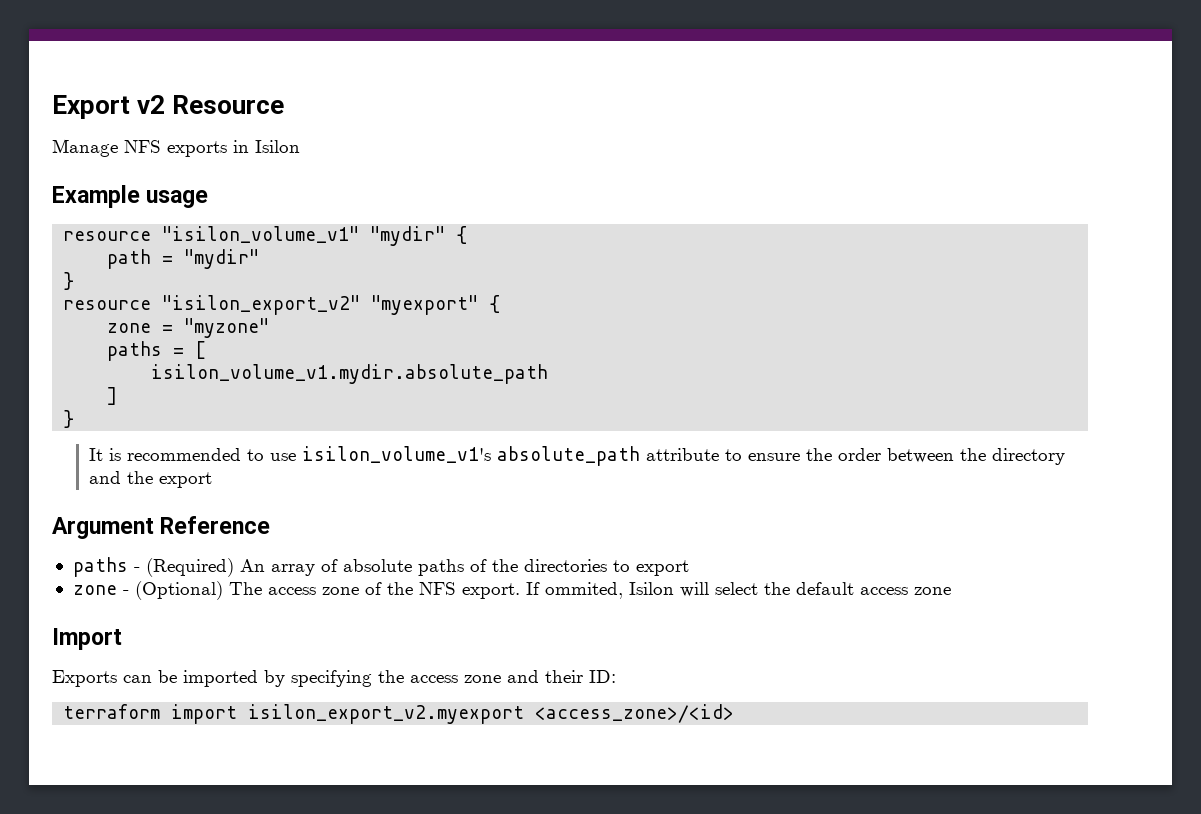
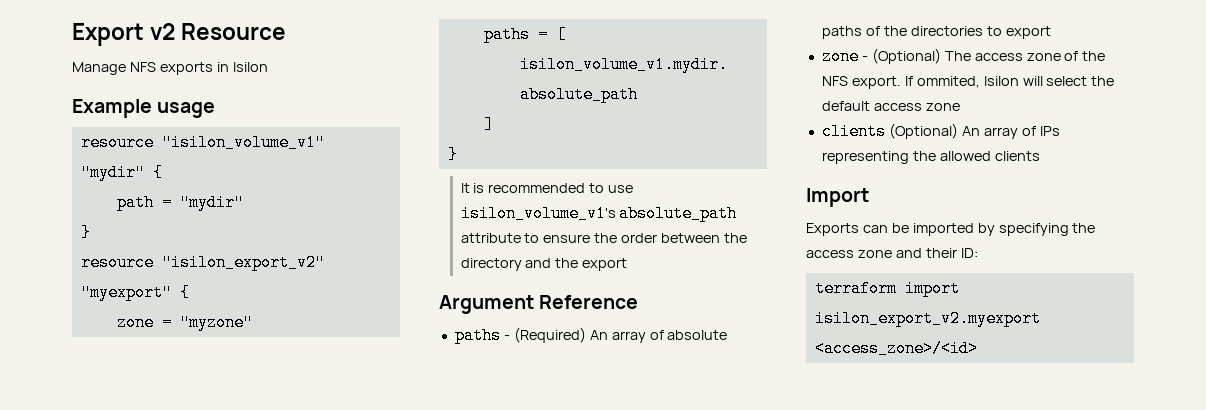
(951, 591) none -> [821,123,1060,140] [821,151,1040,164] // clients (Optional) An array of IPs representing the allowed clients

